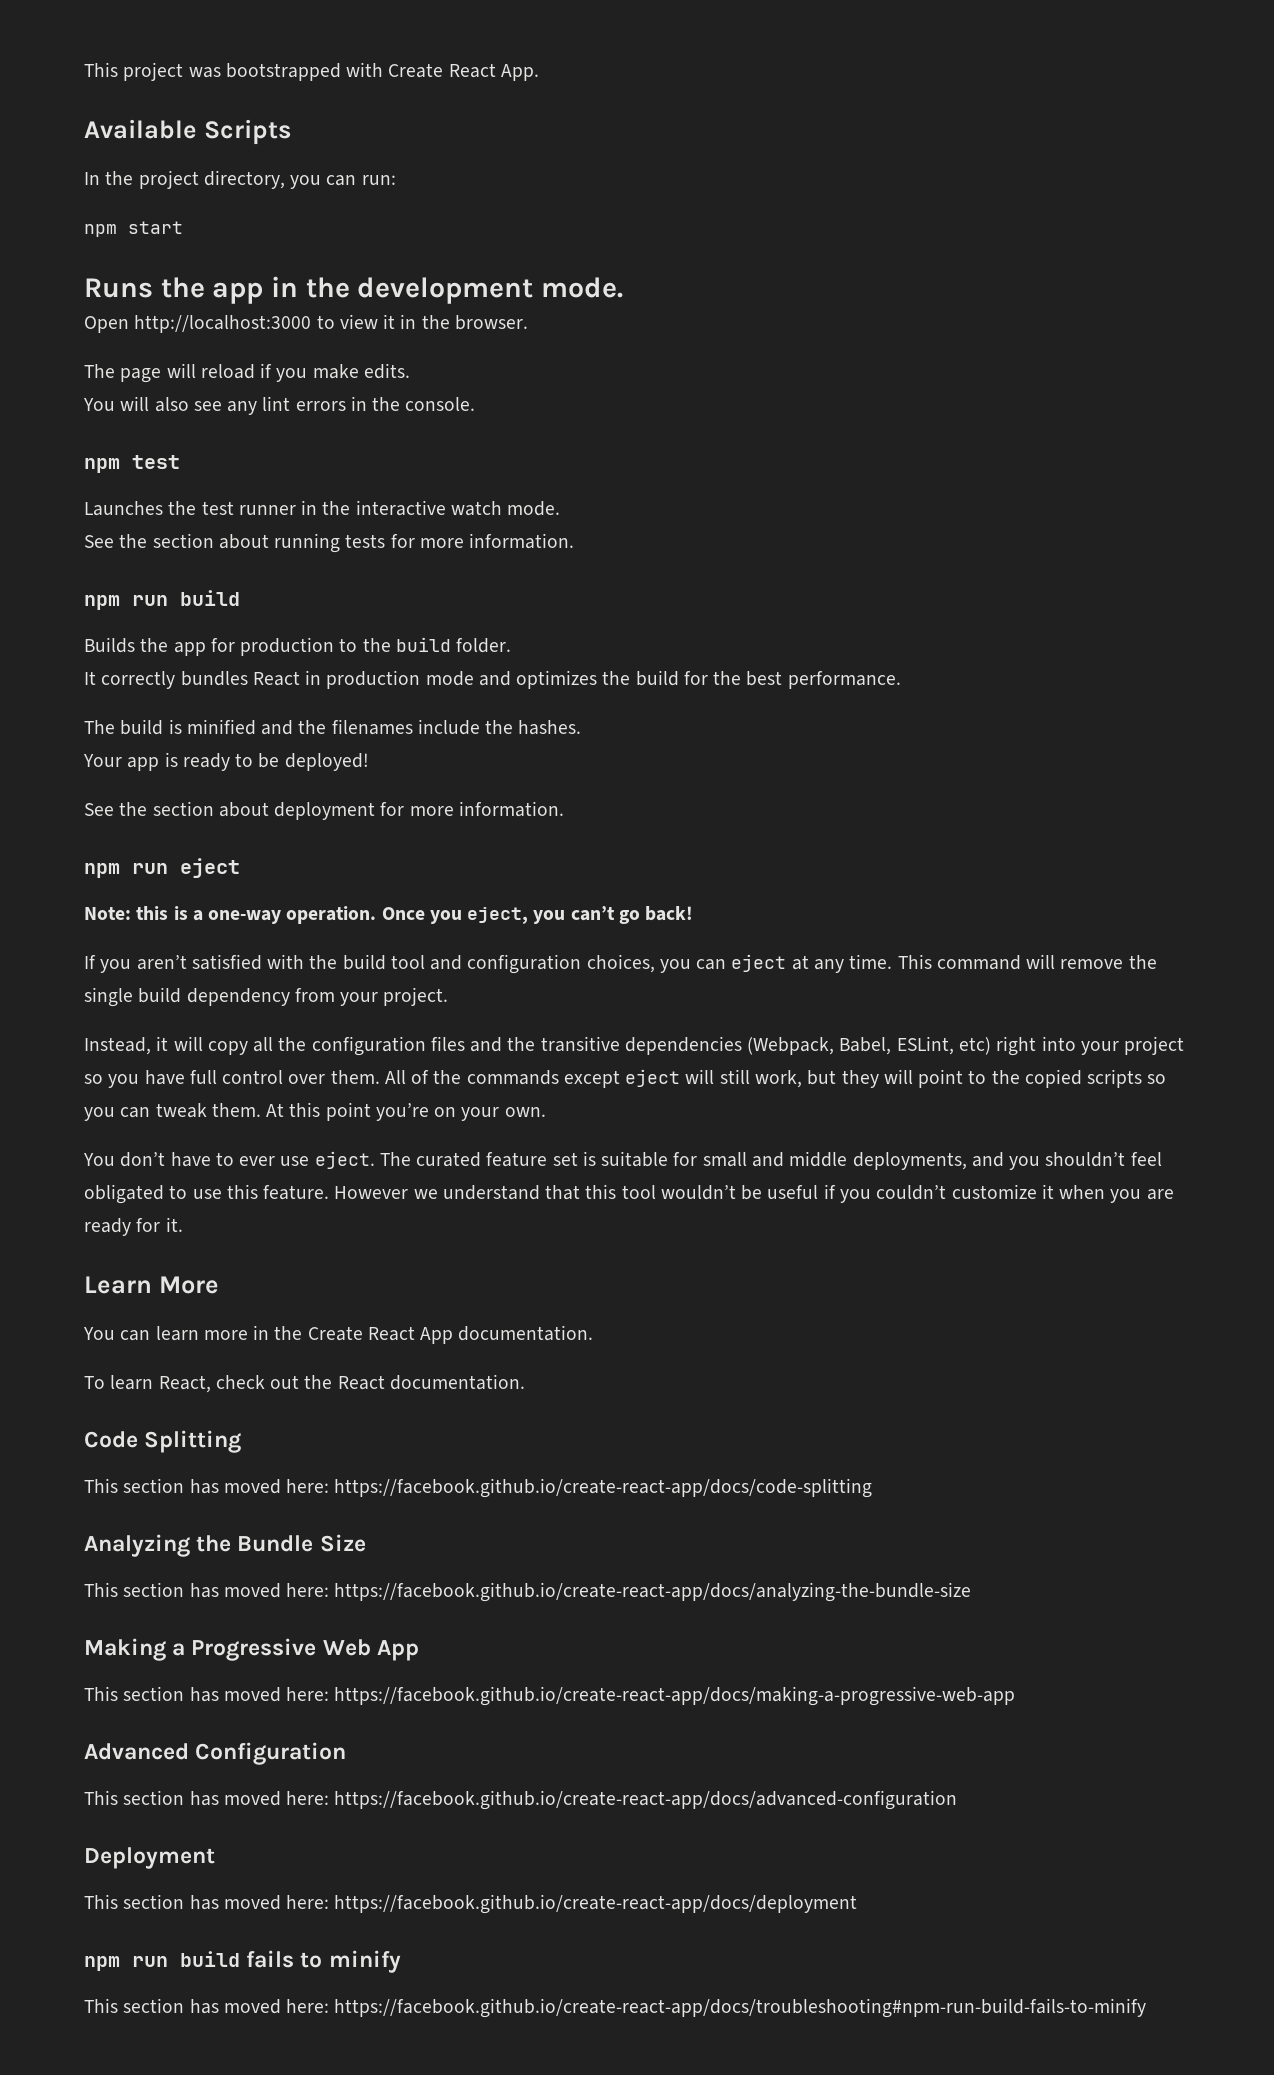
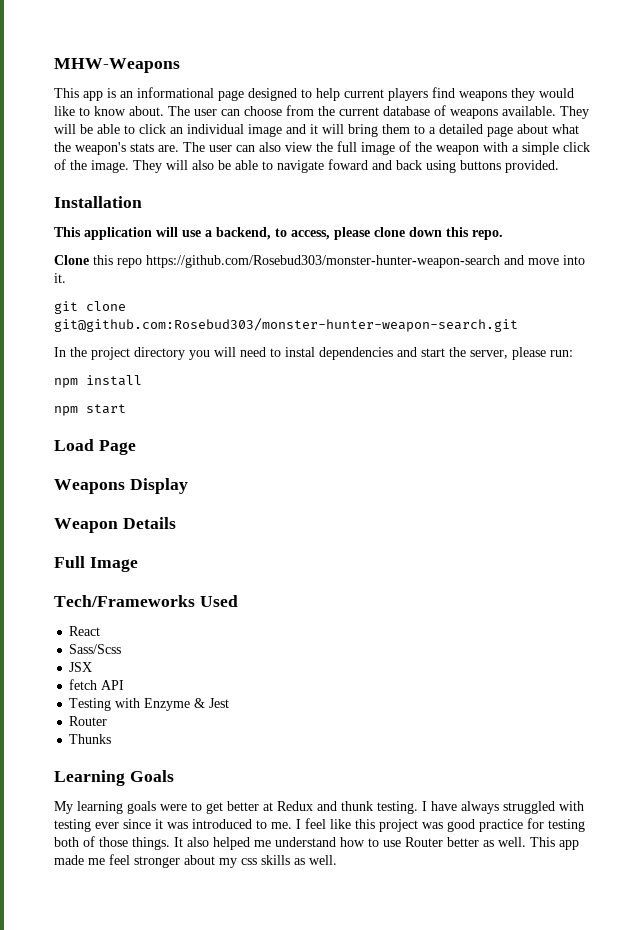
[84,62,539,81] [84,119,291,145] [84,170,357,189] This project was bootstrapped with Create React App. // Available Scripts // In the project directory, you can -> [54,58,180,73] [54,87,574,101] [54,105,589,119] [54,124,579,137] [54,141,590,155] [54,159,559,173] [54,196,142,208] [54,227,503,240] [54,255,585,268] [54,273,66,283] [54,301,126,314] [54,318,518,332] [54,347,546,360] MHW-Weapons // This app is an informational page designed to help current players find weapons they would like to know about. The user can choose from the current database of weapons available. They will be able to click an individual image and it will bring them to a detailed page about what the weapon's stats are. The user can also view the full image of the weapon with a simple click of the image. They will also be able to navigate foward and back using buttons provided. // Installation // This application will use a backend, to access, please clone down this repo. // Clone this repo https://github.com/Rosebud303/monster-hunter-weapon-search and move into it. // git clone git@github.com:Rosebud303/monster-hunter-weapon-search.git // In the project directory you will need to instal dependencies and start the server, please
(396, 180) none -> [54,375,142,388] // npm install
[84,276,624,304] [84,314,528,333] [84,363,410,383] [83,396,476,415] [84,455,180,473] [84,500,561,516] [84,533,575,553] [84,590,240,610] [84,637,512,656] [84,670,901,689] [84,719,582,735] [83,752,369,771] [84,801,564,820] [84,858,240,878] [84,906,694,924] [84,954,1157,974] [84,987,449,1007] [84,1036,1185,1056] [84,1069,1167,1088] [84,1102,546,1121] [83,1151,1162,1170] [84,1184,1174,1204] [84,1217,183,1236] [84,1276,219,1294] [83,1325,594,1344] [84,1374,525,1393] [84,1430,242,1453] [84,1478,873,1498] [84,1534,366,1557] [84,1582,972,1602] [84,1638,419,1661] [84,1686,1016,1706] [84,1742,347,1765] [84,1790,958,1810] [84,1847,215,1869] [84,1894,858,1914] [84,1950,401,1973] [84,1998,1147,2018] Runs the app in the development mode. // Open http://localhost:3000 to view it in the browser. // The page will reload if you make edits. // You will also see any lint errors in the console. // npm test // Launches the test runner in the interactive watch mode. // See the section about running tests for more information. // npm run build // Builds the app for production to the build folder. // It correctly bundles React in production mode and optimizes the build for the best performance. // The build is minified and the filenames include the hashes. // Your app is ready to be deployed! // See the section about deployment for more information. // npm run eject // Note: this is a one-way operation. Once you eject, you can’t go back! // If you aren’t satisfied with the build tool and configuration choices, you can eject at any time. This command will remove the single build dependency from your project. // Instead, it will copy all the configuration files and the transitive dependencies (Webpack, Babel, ESLint, etc) right into your project so you have full control over them. All of the commands except eject will still work, but they will point to the copied scripts so you can tweak them. At this point you’re on your own. // You don’t have to ever use eject. The curated feature set is suitable for small and middle deployments, and you shouldn’t feel obligated to use this feature. However we understand that this tool wouldn’t be useful if you couldn’t customize it when you are ready for it. // Learn More // You can learn more in the Create React App documentation. // To learn React, check out the React documentation. // Code Splitting // This section has moved here: https://facebook.github.io/create-react-app/docs/code-splitting // Analyzing the Bundle Size // This section has moved here: https://facebook.github.io/create-react-app/docs/analyzing-the-bundle-size // Making a Progressive Web App // This section has moved here: https://facebook.github.io/create-react-app/docs/making-a-progressive-web-app // Advanced Configuration // This section has moved here: https://facebook.github.io/create-react-app/docs/advanced-configuration // Deployment // This section has moved here: https://facebook.github.io/create-react-app/docs/deployment // npm run build fails to minify // This section has moved here: https://facebook.github.io/create-react-app/docs/troubleshooting#npm-run-build-fails-to-minify -> [54,439,136,455] [54,478,188,494] [54,517,176,533] [54,556,138,572] [54,595,238,607] [69,626,101,636] [69,644,122,654] [69,662,93,672] [69,679,125,690] [69,698,230,711] [69,716,108,726] [69,734,112,744] [54,770,174,786] [54,801,584,814] [54,818,585,832] [54,836,579,850] [54,854,337,868] Load Page // Weapons Display // Weapon Details // Full Image // Tech/Frameworks Used // React // Sass/Scss // JSX // fetch API // Testing with Enzyme & Jest // Router // Thunks // Learning Goals // My learning goals were to get better at Redux and thunk testing. I have always struggled with testing ever since it was introduced to me. I feel like this project was good practice for testing both of those things. It also helped me understand how to use Router better as well. This app made me feel stronger about my css skills as well.

